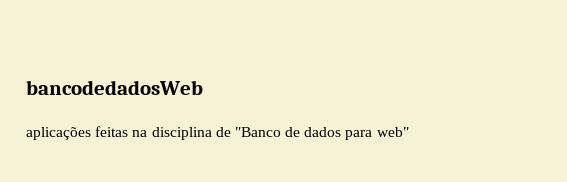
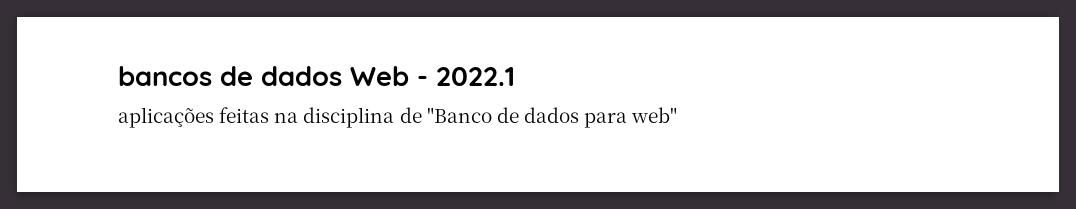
[26,80,203,95] bancodedadosWeb -> [118,66,515,86] bancos de dados Web - 2022.1

